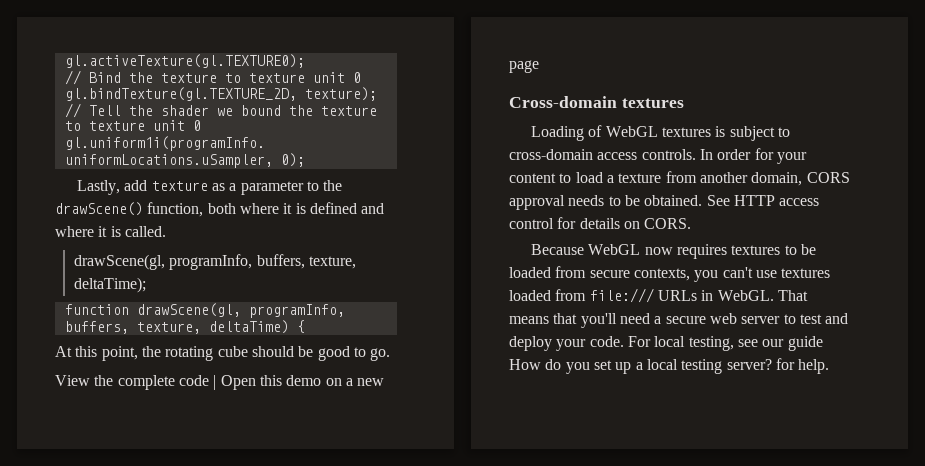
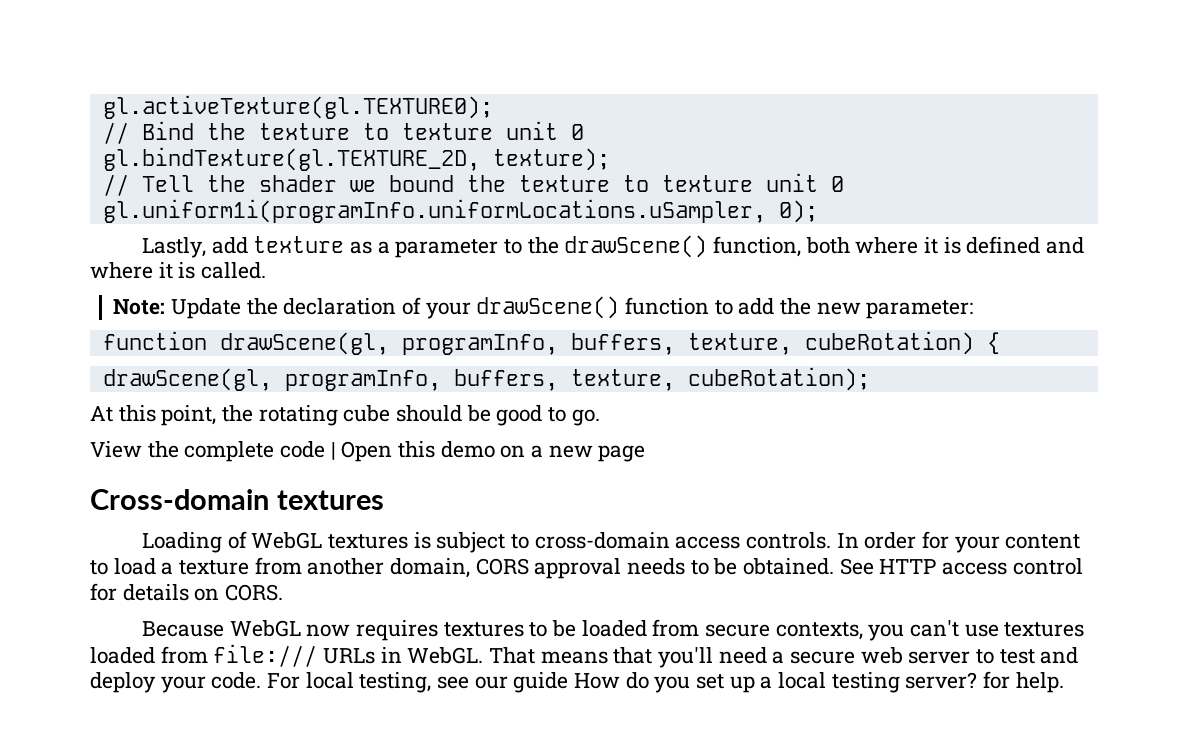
[73,254,356,270] [73,277,146,293] drawScene(gl, programInfo, buffers, texture, deltaTime); -> [113,296,974,319] Note: Update the declaration of your drawScene() function to add the new parameter:
[208,320,289,334] deltaTime) -> [804,331,974,355] cubeRotation)
(305, 326) none -> [102,367,870,391] // drawScene(gl, programInfo, buffers, texture, cubeRotation);

